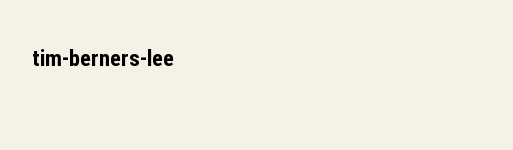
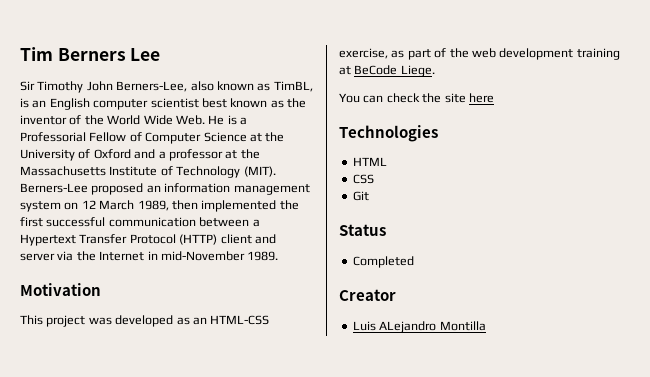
[32,49,174,66] tim-berners-lee -> [20,47,161,61] [20,81,313,93] [20,98,306,110] [20,115,247,125] [20,132,285,144] [20,149,260,161] [20,166,276,178] [20,183,310,195] [20,200,299,212] [20,217,260,227] [20,234,276,246] [20,251,279,261] [20,283,101,296] [20,315,270,327] [339,48,620,60] [339,65,435,77] [339,93,494,103] [339,125,438,142] [352,157,387,166] [352,174,374,184] [352,191,369,201] [339,224,386,236] [352,256,414,268] [339,289,396,301] [352,321,486,333] Tim Berners Lee // Sir Timothy John Berners-Lee, also known as TimBL, is an English computer scientist best known as the inventor of the World Wide Web. He is a Professorial Fellow of Computer Science at the University of Oxford and a professor at the Massachusetts Institute of Technology (MIT). Berners-Lee proposed an information management system on 12 March 1989, then implemented the first successful communication between a Hypertext Transfer Protocol (HTTP) client and server via the Internet in mid-November 1989. // Motivation // This project was developed as an HTML-CSS exercise, as part of the web development training at BeCode Liege. // You can check the site here // Technologies // HTML // CSS // Git // Status // Completed // Creator // Luis ALejandro Montilla

